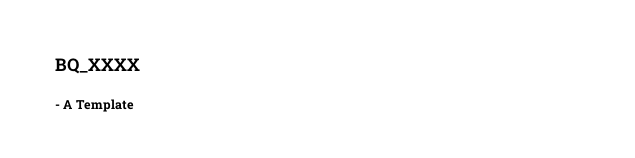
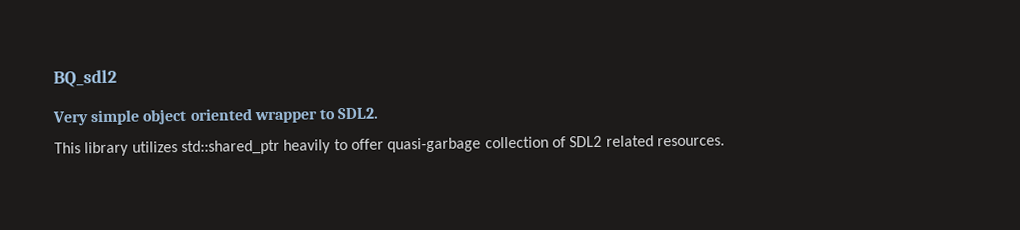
[55,58,140,74] [55,99,134,112] BQ_XXXX // - A Template -> [53,69,117,88] [52,107,380,126] [54,135,725,157] BQ_sdl2 // Very simple object oriented wrapper to SDL2. // This library utilizes std::shared_ptr heavily to offer quasi-garbage collection of SDL2 related resources.

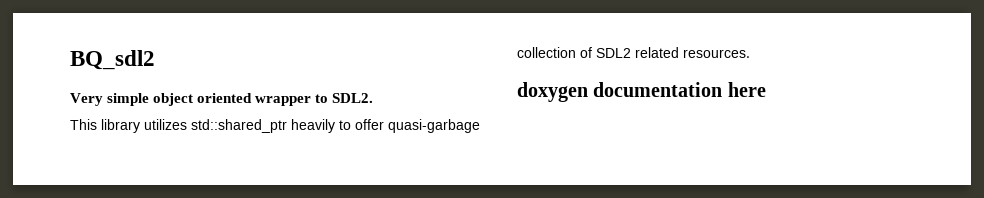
(725, 142) none -> [517,82,766,102] // doxygen documentation here

